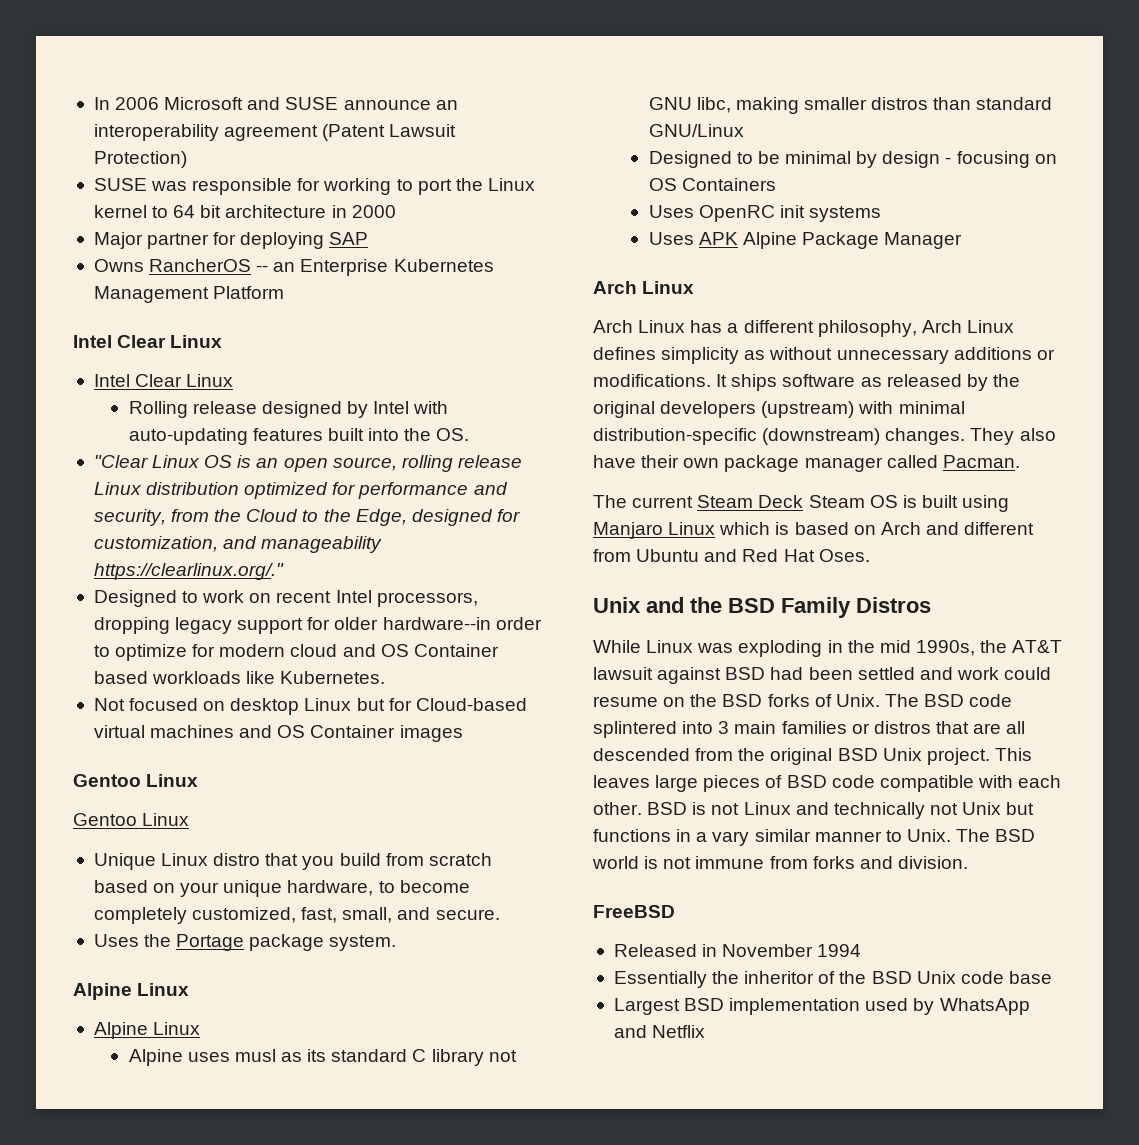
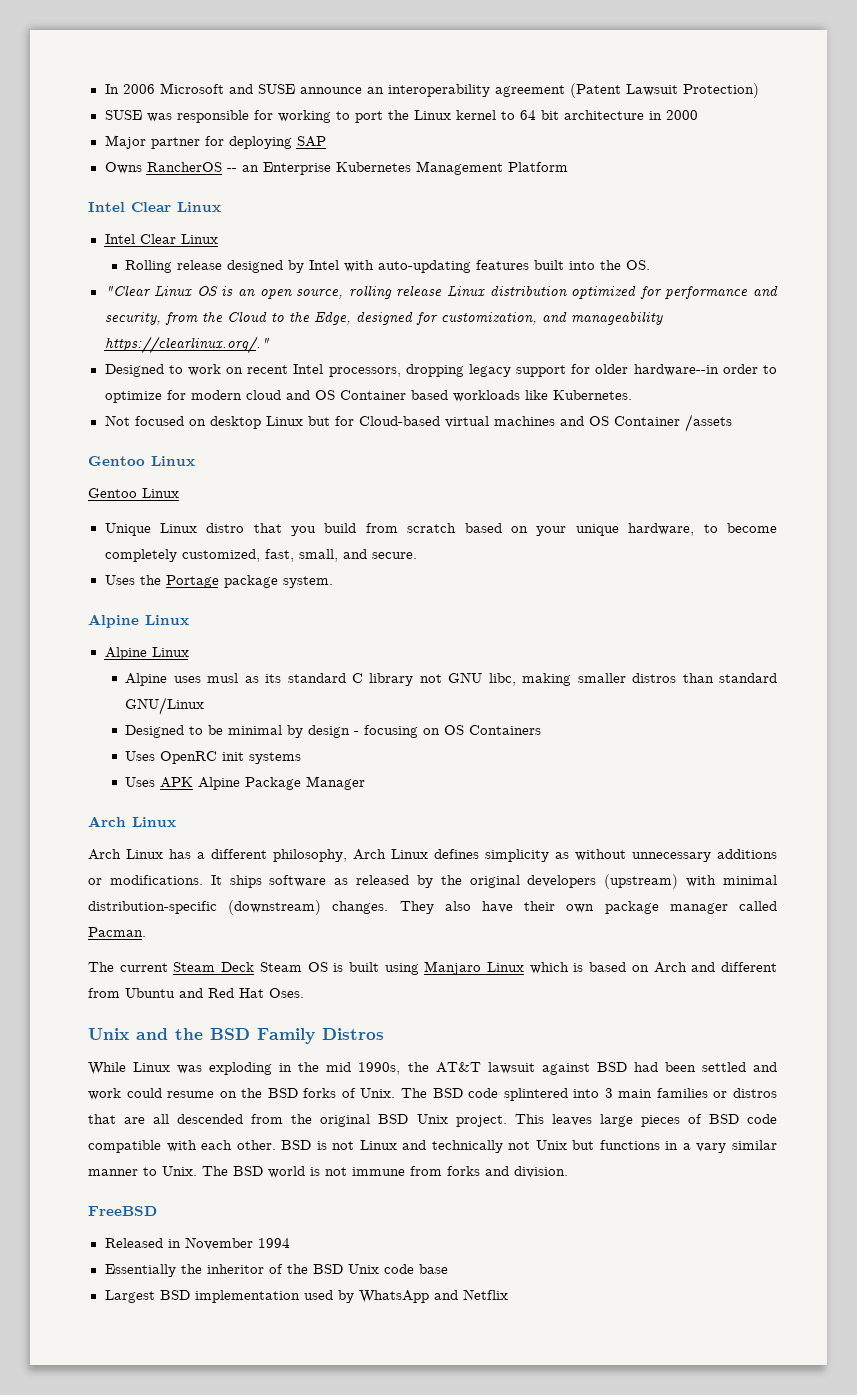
[399,725,463,742] images -> [684,414,732,432] /assets

